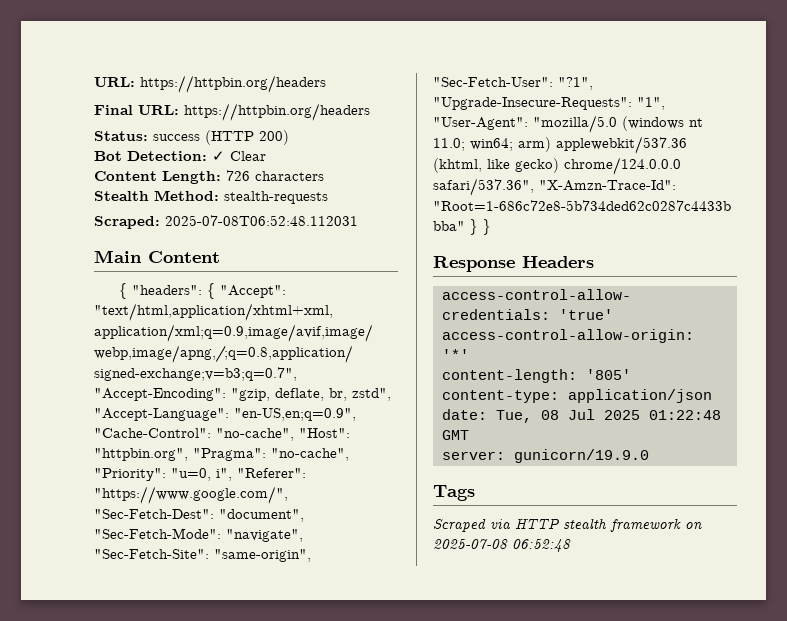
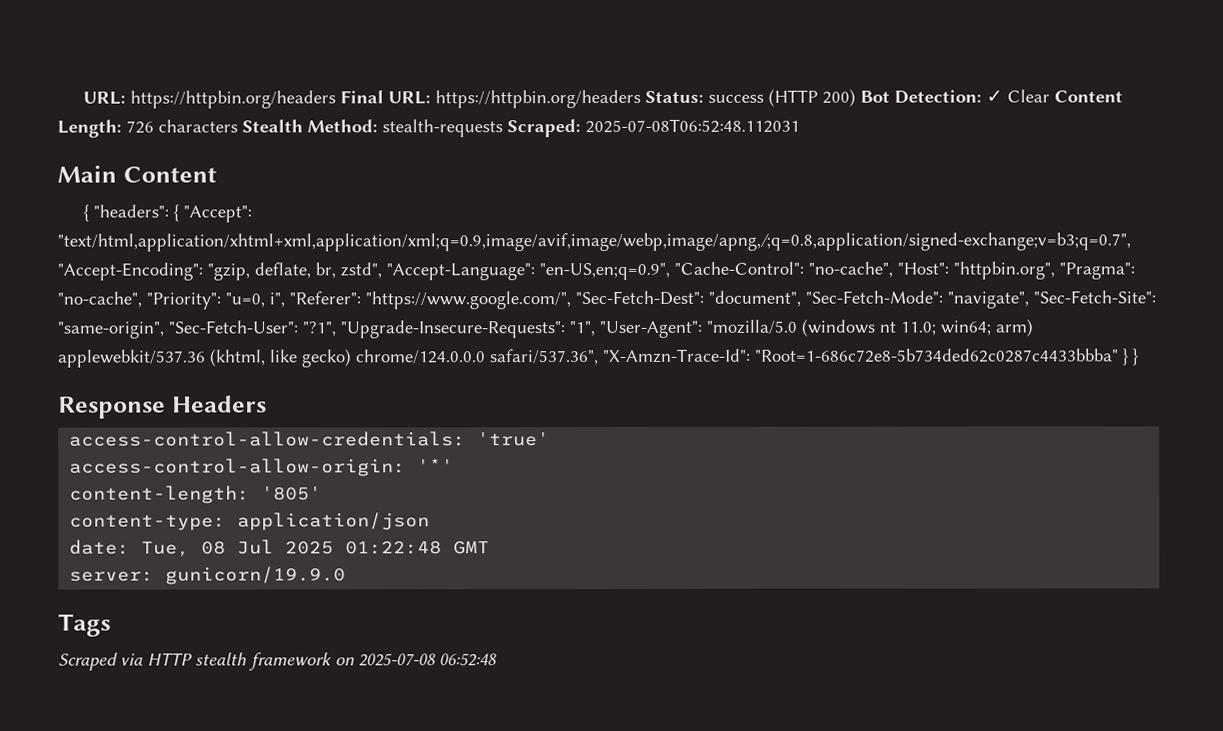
[94,75,326,93] URL: https://httpbin.org/headers // -> [83,90,337,109] URL: https://httpbin.org/headers
(370, 112) // -> (642, 99) none
(289, 137) // -> (857, 97) none
(266, 156) // -> (1051, 96) none
(324, 176) // -> (238, 126) none
(328, 197) // -> (503, 128) none

